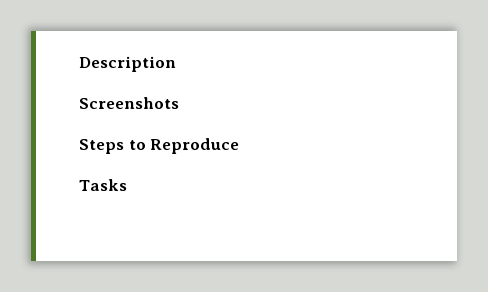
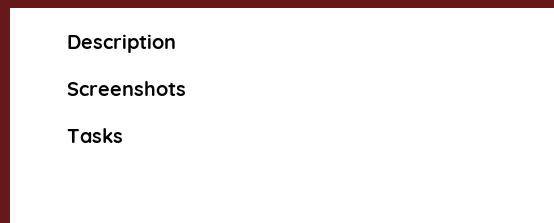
[79,138,240,154] // Steps to Reproduce -> (186, 88) none

